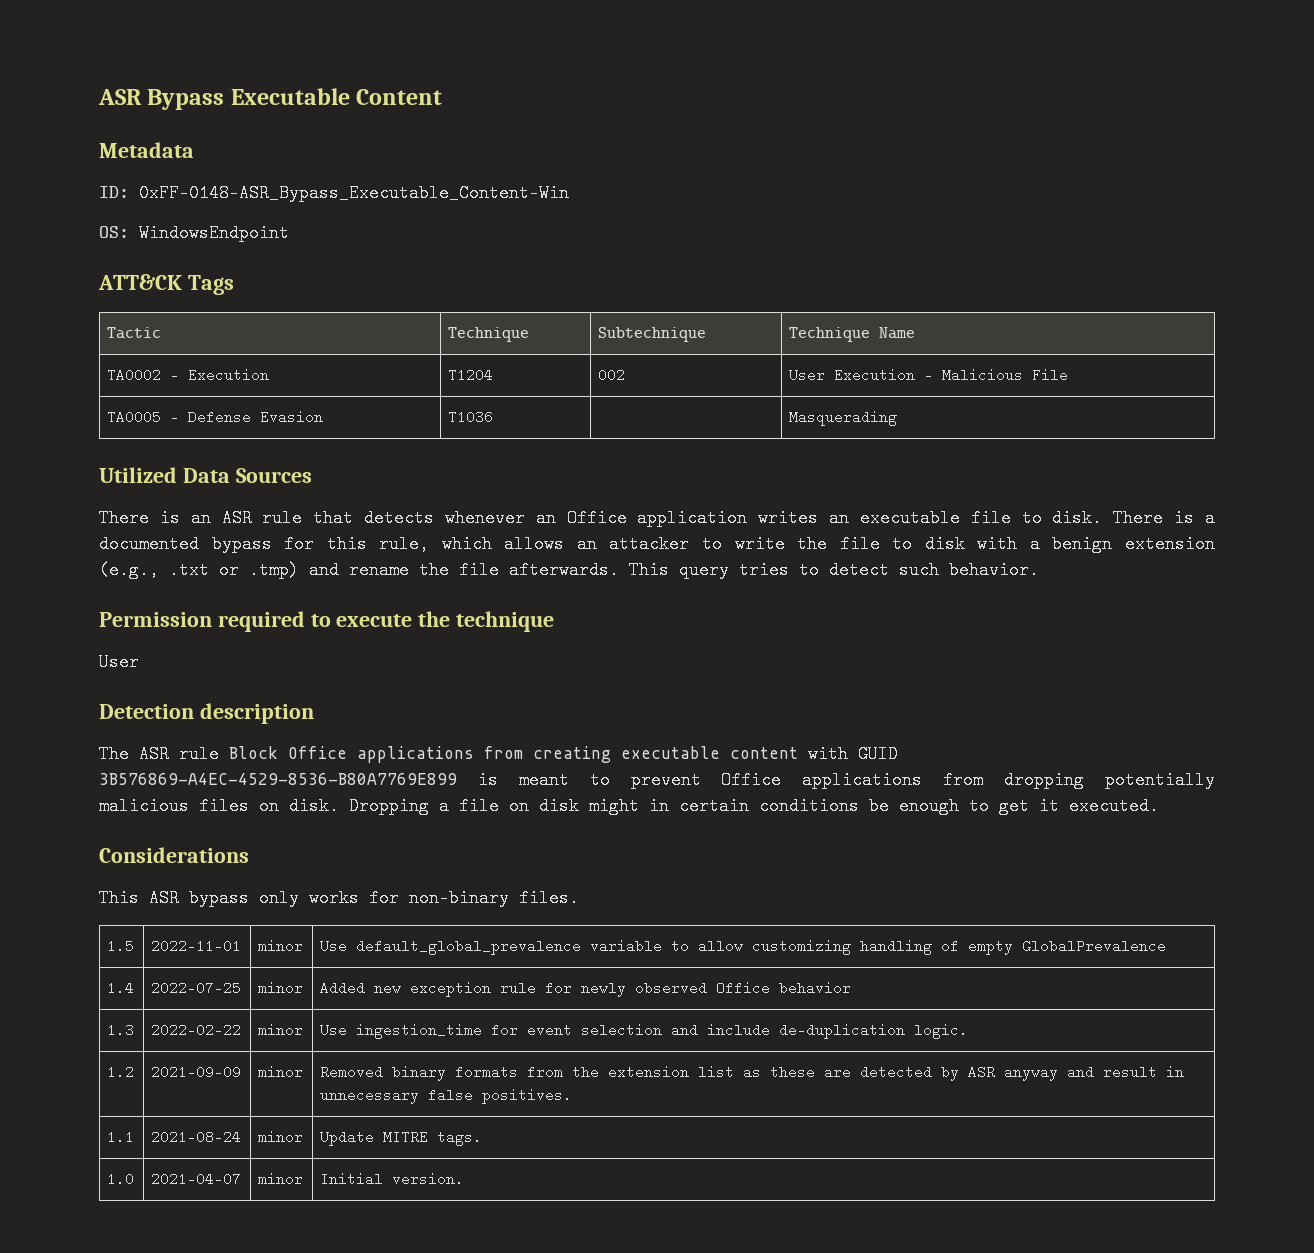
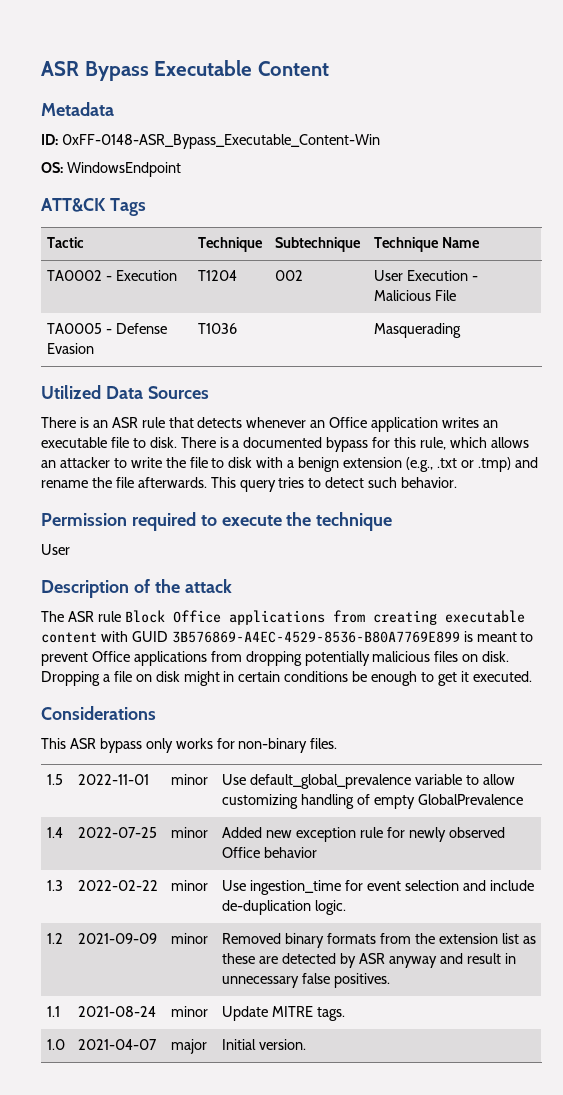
[99,703,314,724] Detection description -> [41,579,232,598] Description of the attack
[258,1173,304,1184] minor -> [171,1039,208,1054] major

